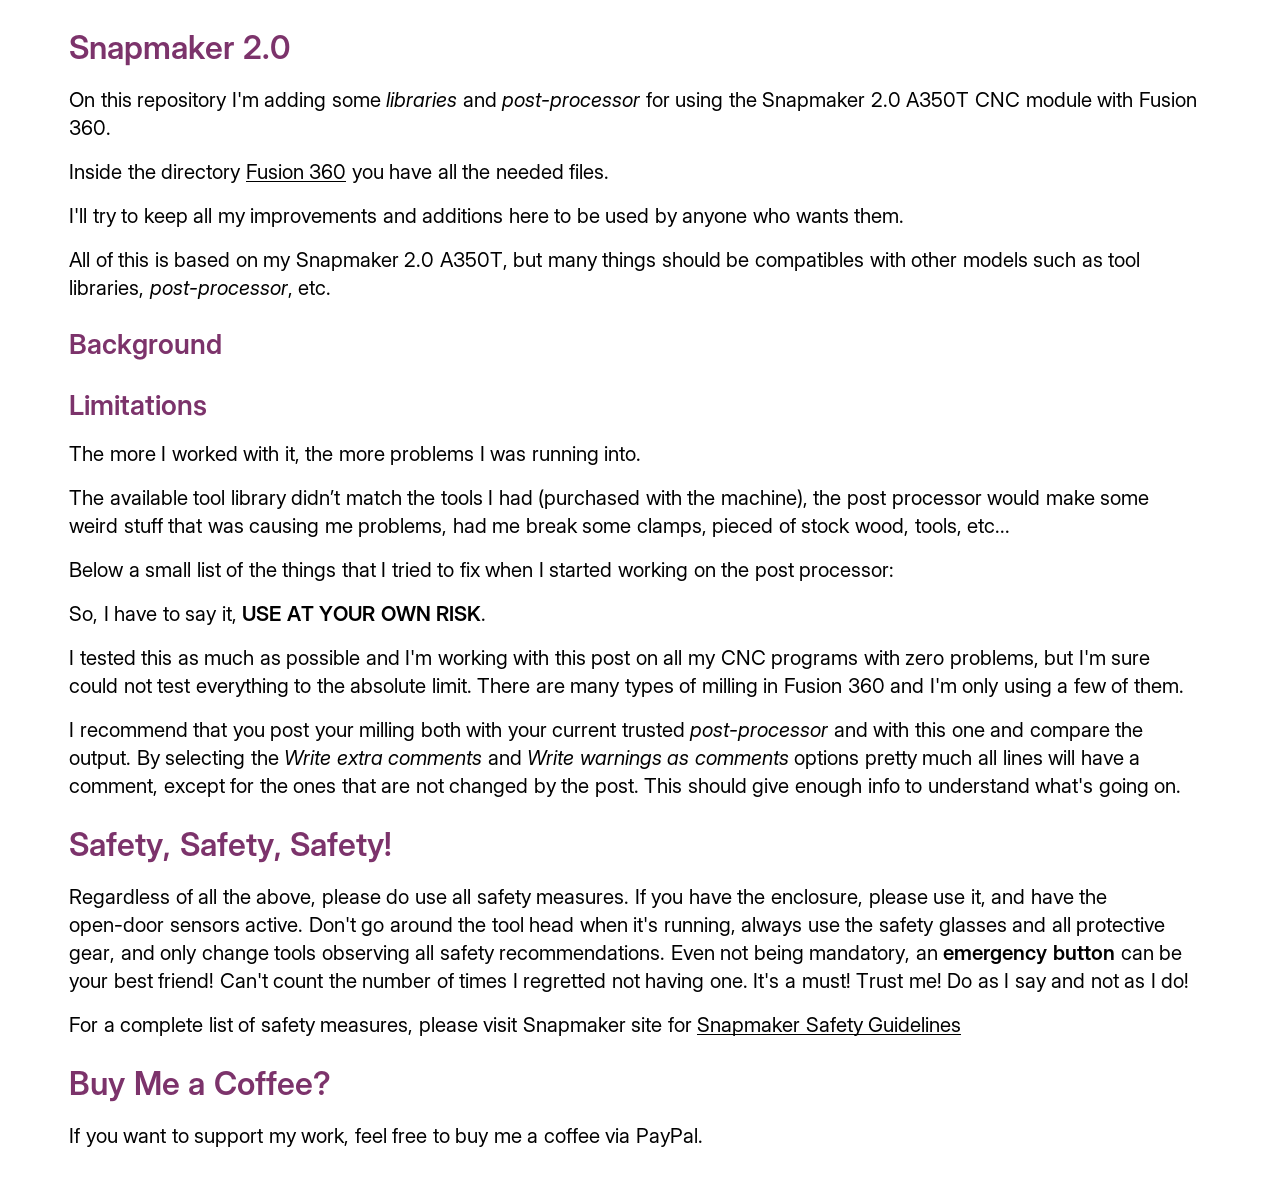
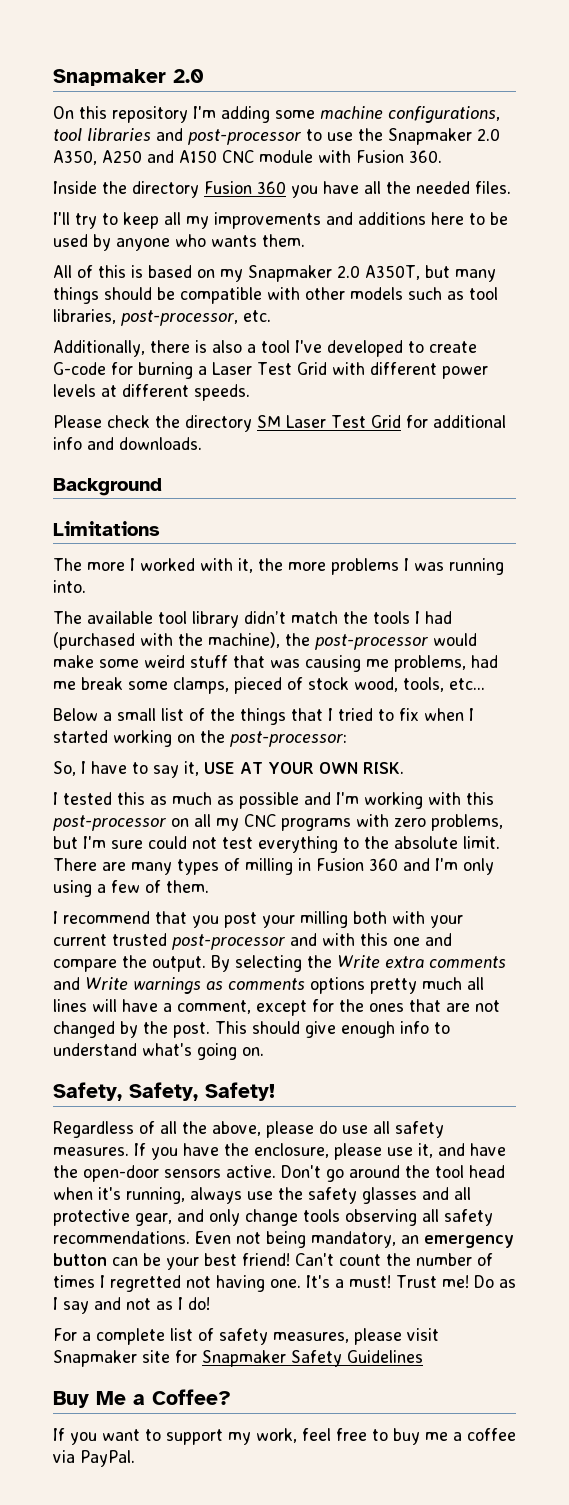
(381, 101) none -> [320,106,500,123] [53,128,82,141] machine configurations, tool
[645,92,724,111] for using -> [306,129,353,141] to use
[906,92,970,107] A350T -> [53,150,217,165] A350, A250 and A150
[755,252,865,271] compatibles -> [180,287,262,304] compatible
(332, 288) none -> [53,340,477,357] [53,362,488,379] [53,384,250,401] [53,415,506,432] [53,437,202,450] // Additionally, there is also a tool I've developed to create G-code for burning a Laser Test Grid with different power levels at different speeds. // Please check the directory SM Laser Test Grid for additional info and downloads.
[847,491,982,509] post processor -> [315,634,428,650] post-processor
[754,563,895,581] post processor: -> [230,731,347,747] post-processor:
[591,651,631,669] post -> [53,815,166,831] post-processor

